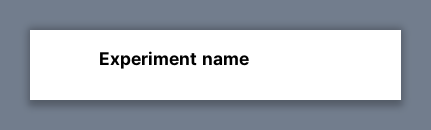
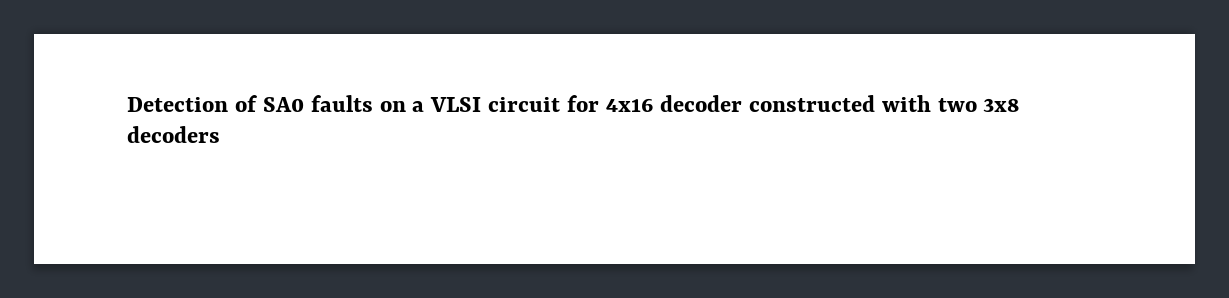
[99,51,249,69] Experiment name -> [127,95,1020,112] [127,126,220,143] Detection of SA0 faults on a VLSI circuit for 4x16 decoder constructed with two 3x8 decoders

